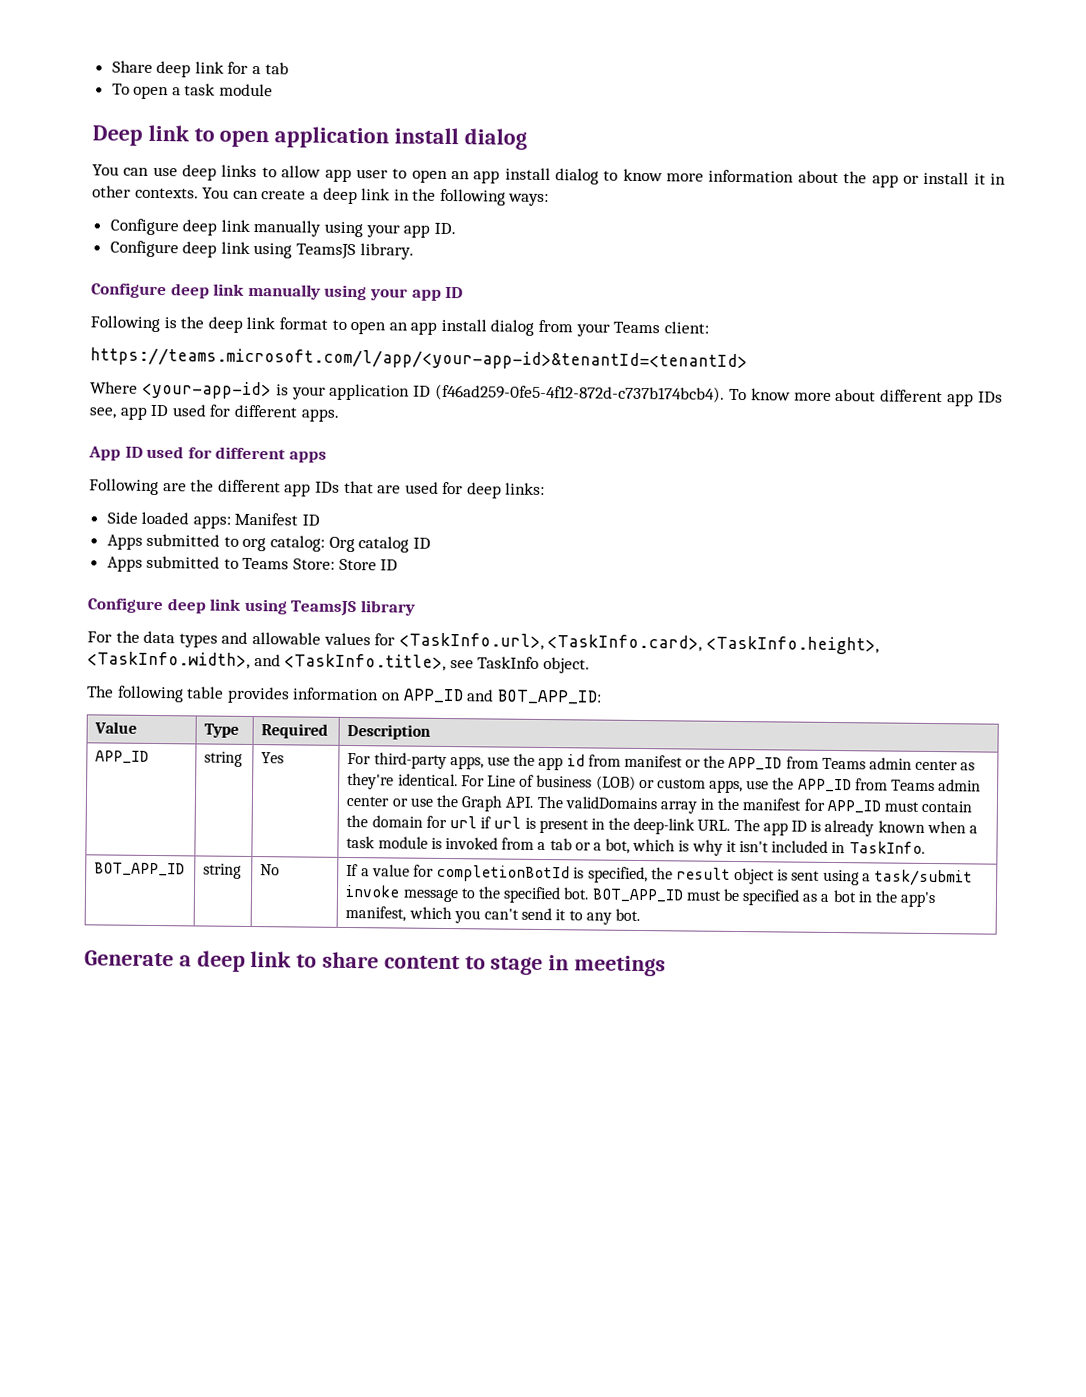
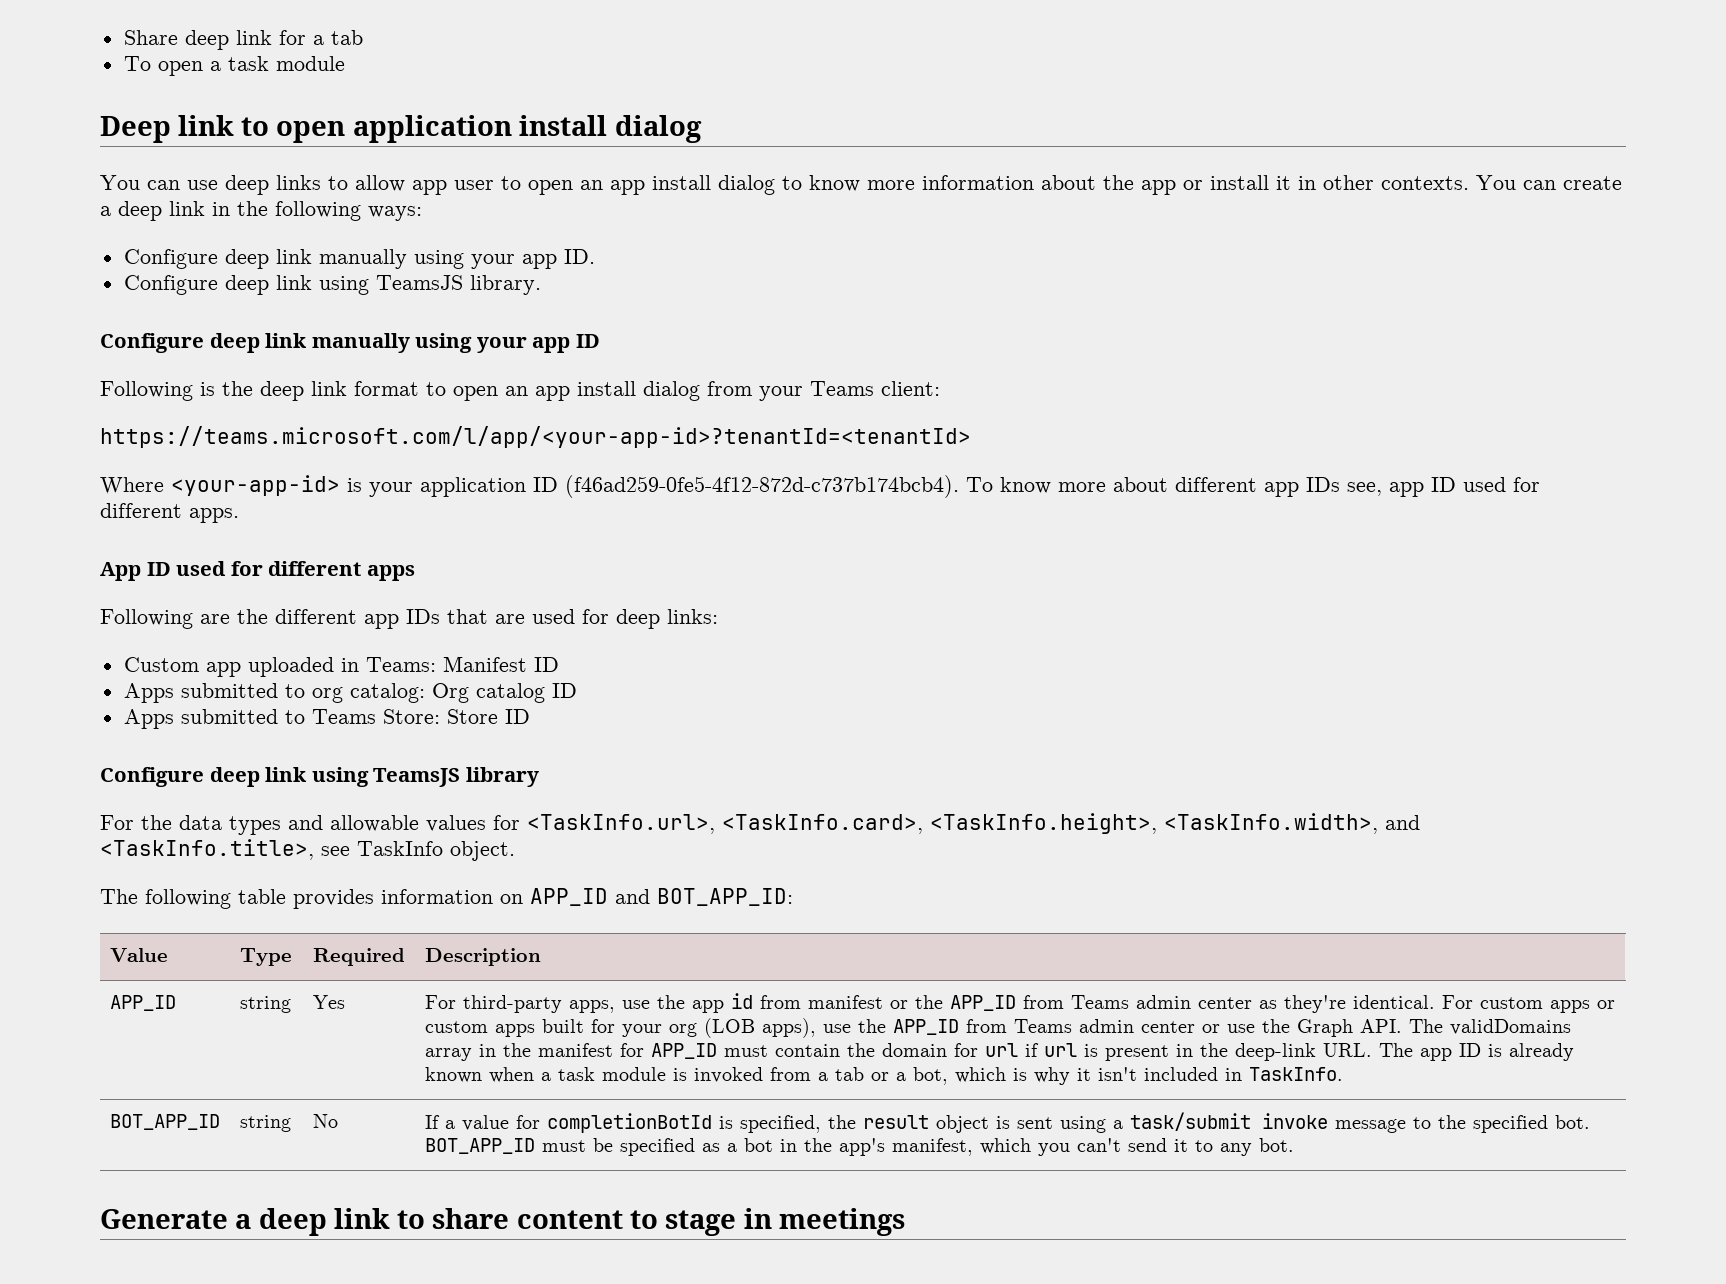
[90,347,748,372] https://teams.microsoft.com/l/app/<your-app-id>&tenantId=<tenantId> -> [100,426,971,448] https://teams.microsoft.com/l/app/<your-app-id>?tenantId=<tenantId>
[106,511,231,529] Side loaded apps: -> [123,657,436,677] Custom app uploaded in Teams:
[486,774,744,794] Line of business (LOB) or custom apps, -> [1479,997,1615,1013] [424,1018,816,1038] custom apps or custom apps built for your org (LOB apps),

